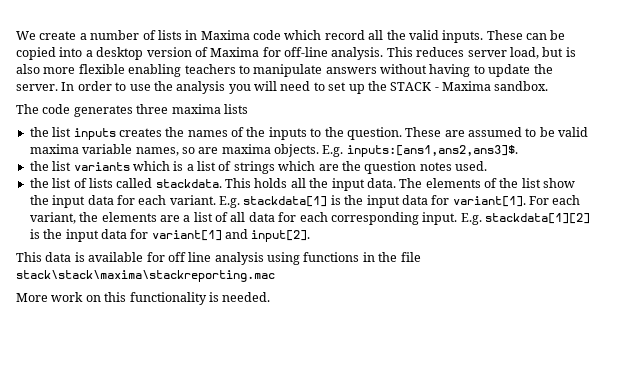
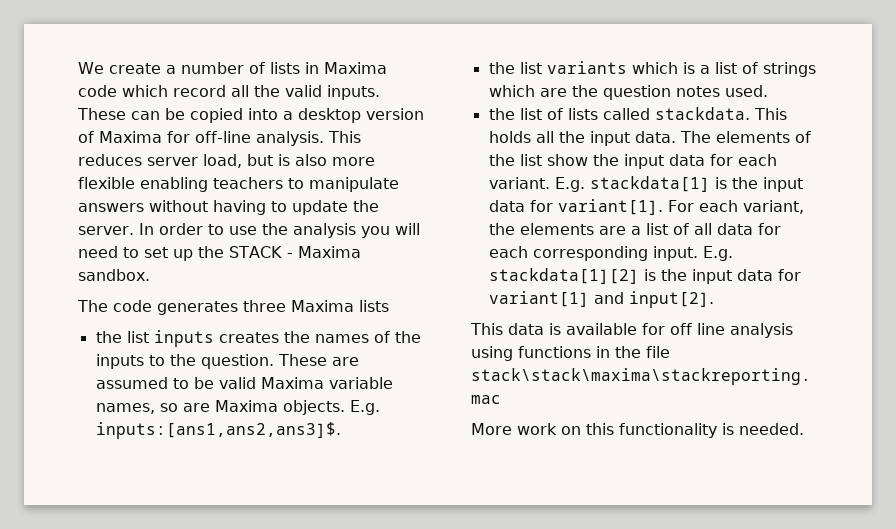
[171,104,221,114] maxima -> [291,300,354,312] Maxima
[29,144,79,154] maxima -> [260,377,324,389] Maxima
[221,144,271,154] maxima -> [214,400,278,412] Maxima

